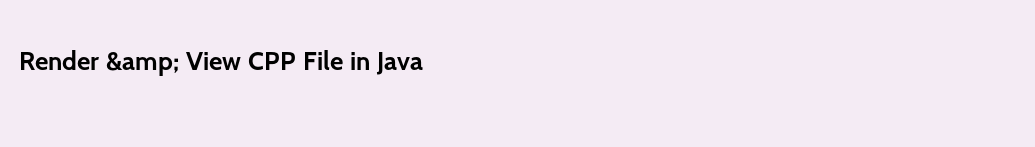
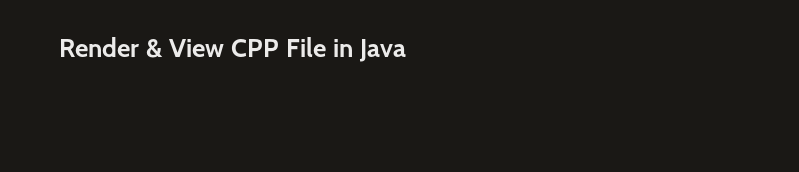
[106,52,180,76] &amp; -> [146,39,164,58] &

